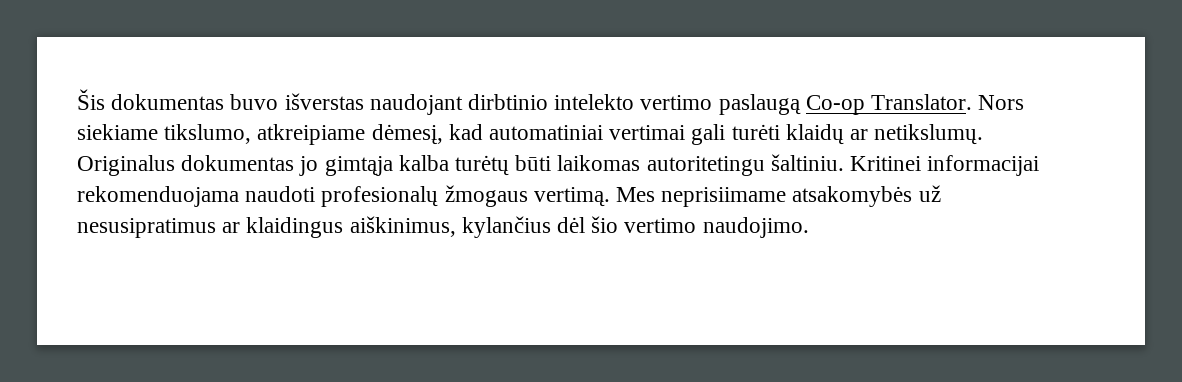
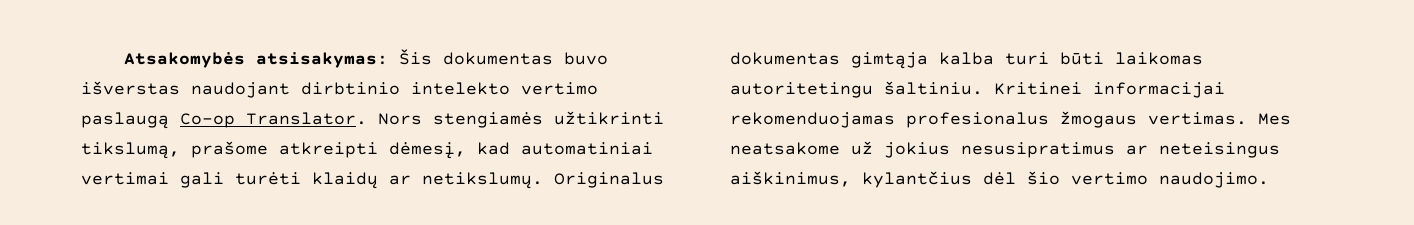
(77, 99) none -> [124,52,389,68] Atsakomybės atsisakymas:
[77,124,366,145] siekiame tikslumo, atkreipiame -> [433,111,664,128] [81,141,378,159] stengiamės užtikrinti tikslumą, prašome atkreipti
[299,156,319,176] jo -> (840, 58) none
[455,155,510,176] turėtų -> [1005,52,1049,65] turi
[77,185,941,207] [77,216,551,238] rekomenduojama naudoti profesionalų žmogaus vertimą. Mes neprisiimame atsakomybės už nesusipratimus ar klaidingus aiškinimus, kylančius -> [730,111,1291,128] [730,141,1280,158] [730,171,972,188] rekomenduojamas profesionalus žmogaus vertimas. Mes neatsakome už jokius nesusipratimus ar neteisingus aiškinimus, kylantčius

